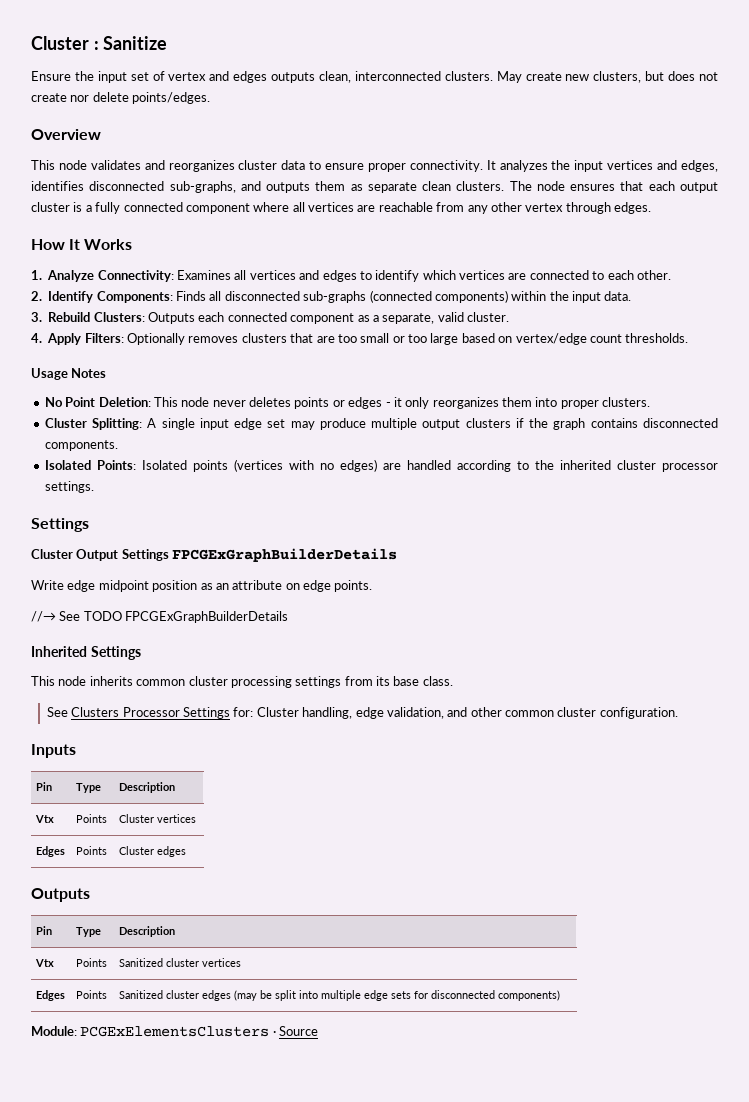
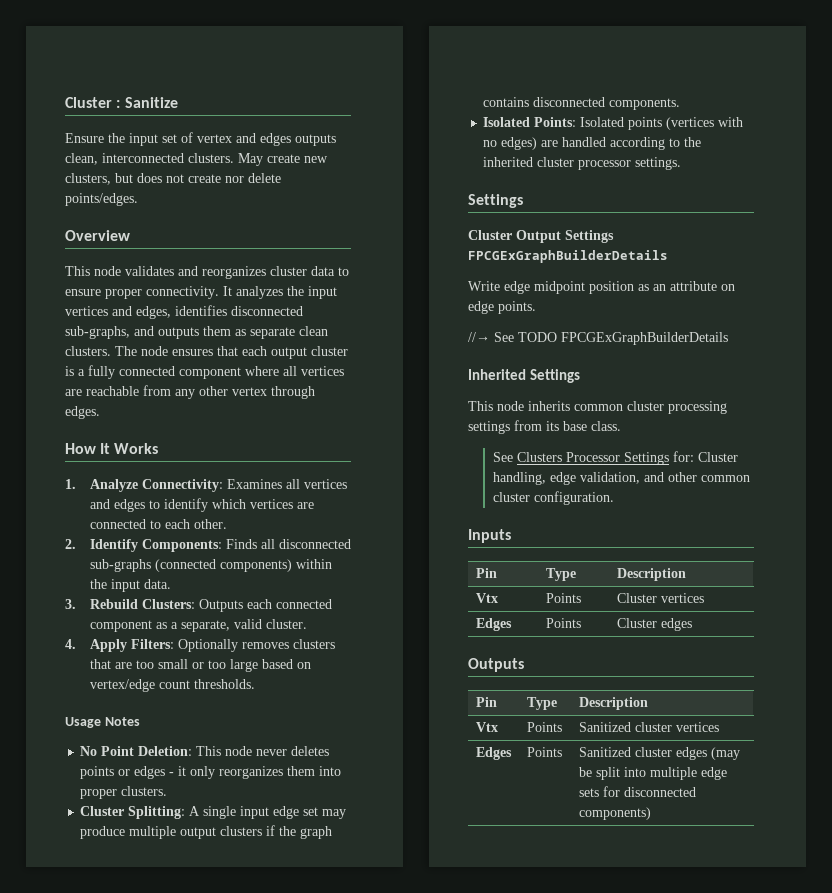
[31,1026,319,1037] // Module: PCGExElementsClusters · Source -> (651, 813) none

